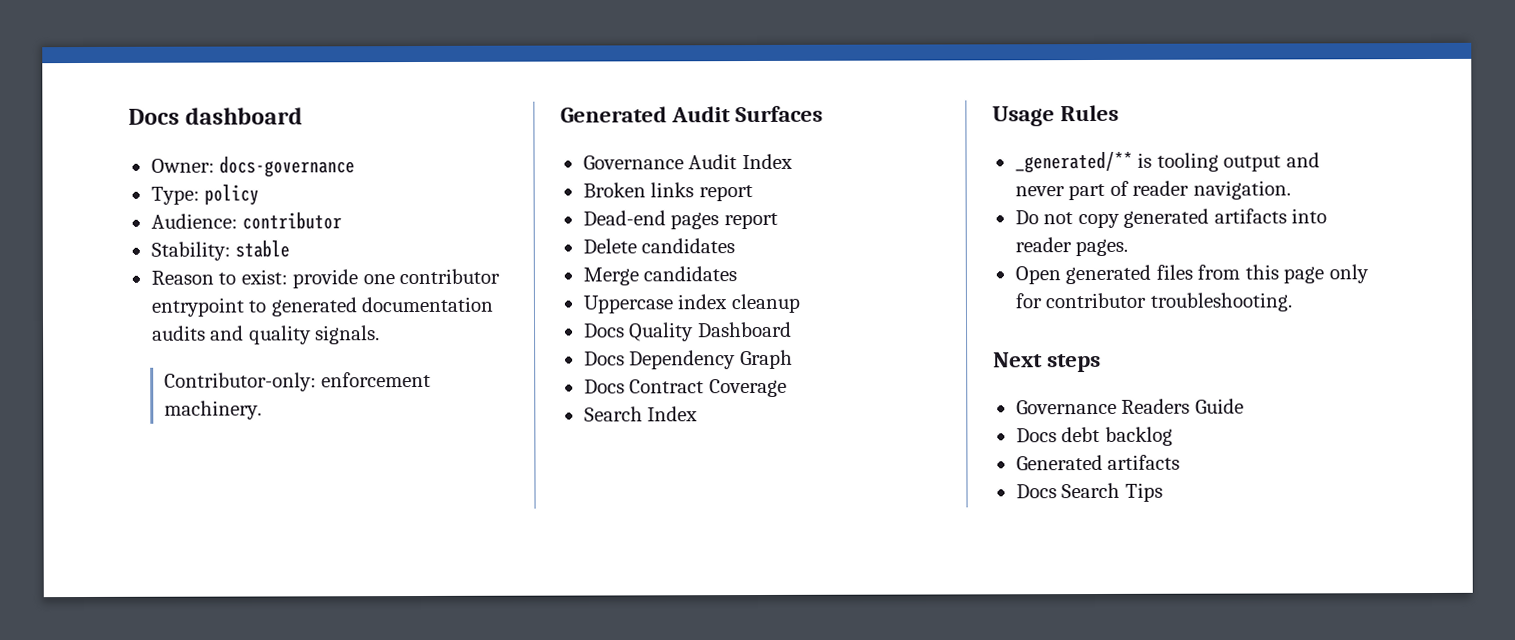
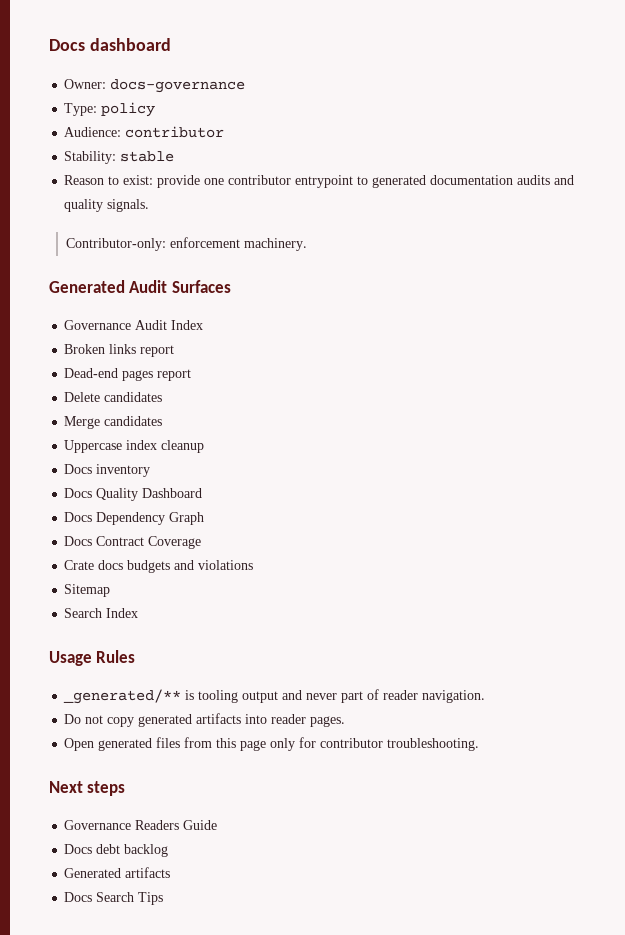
(800, 303) none -> [64,464,151,477] // Docs inventory
(787, 388) none -> [64,560,254,573] [64,584,111,597] // Crate docs budgets and violations // Sitemap

